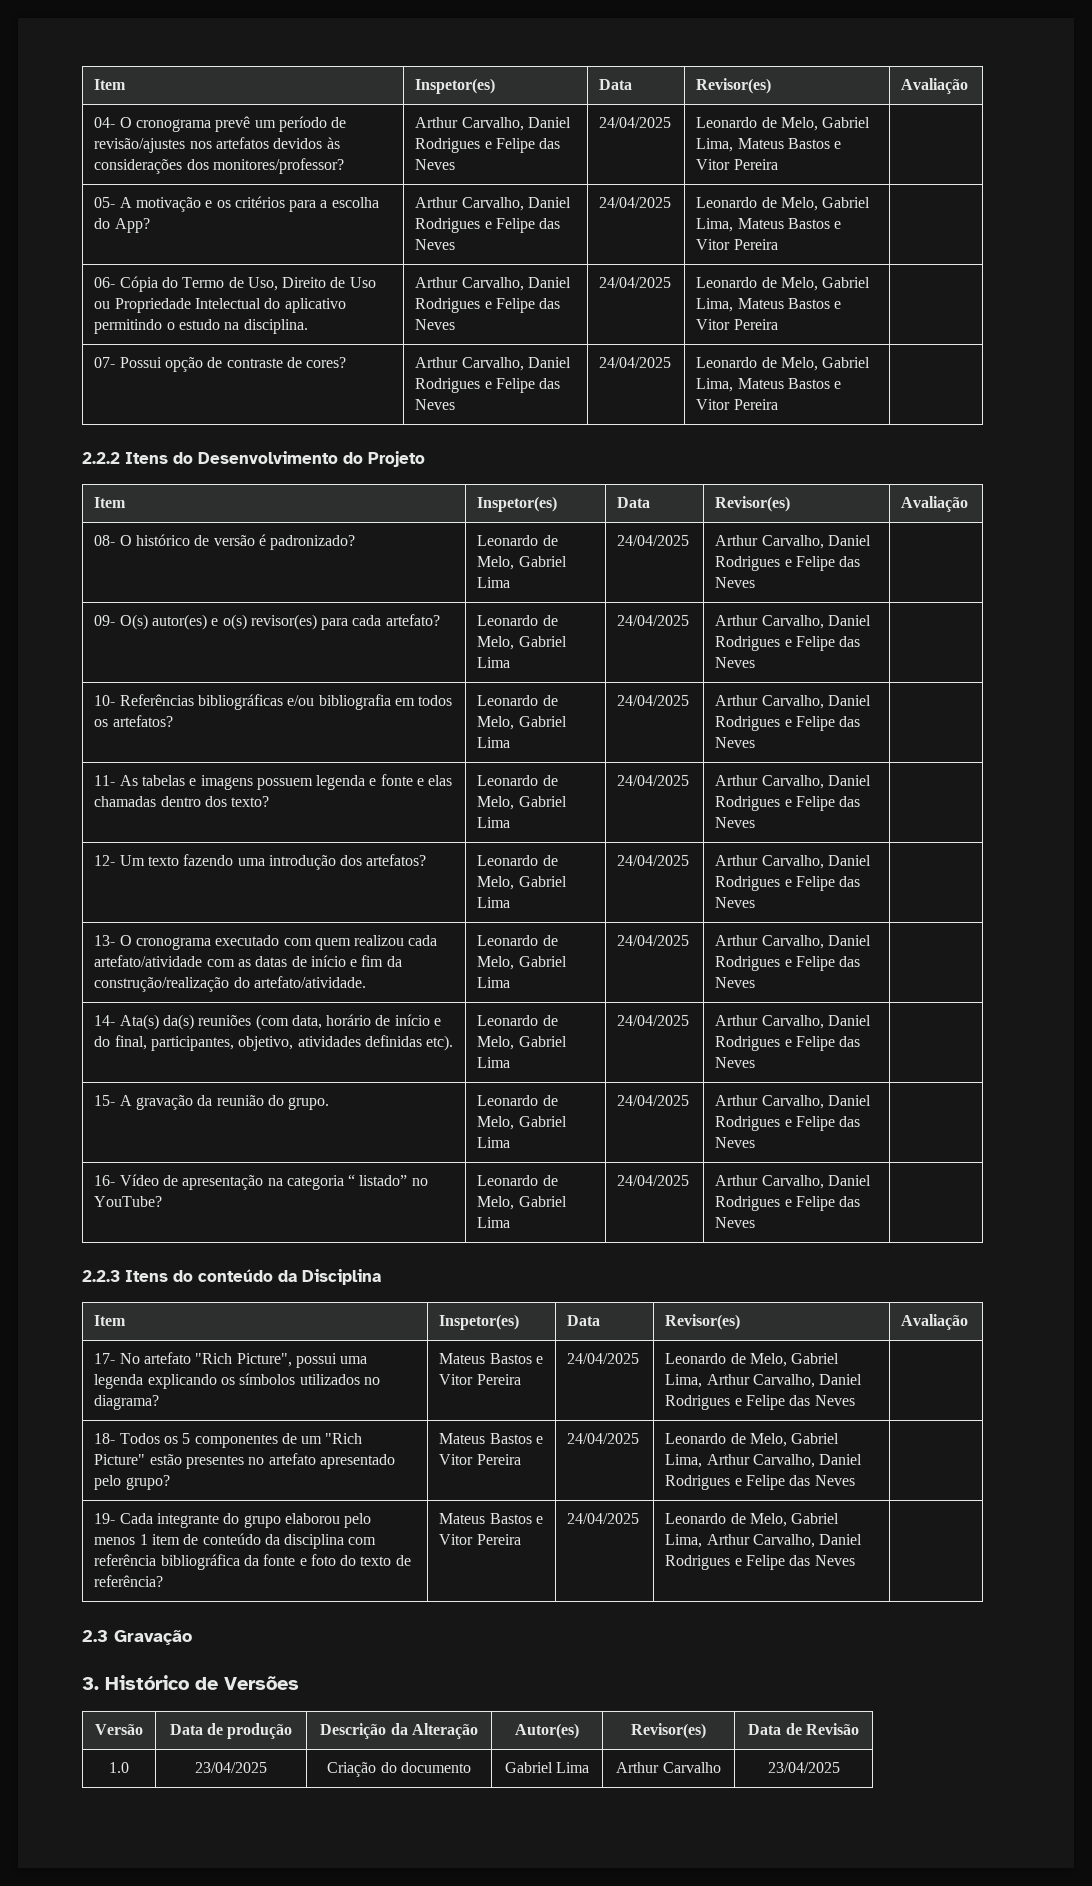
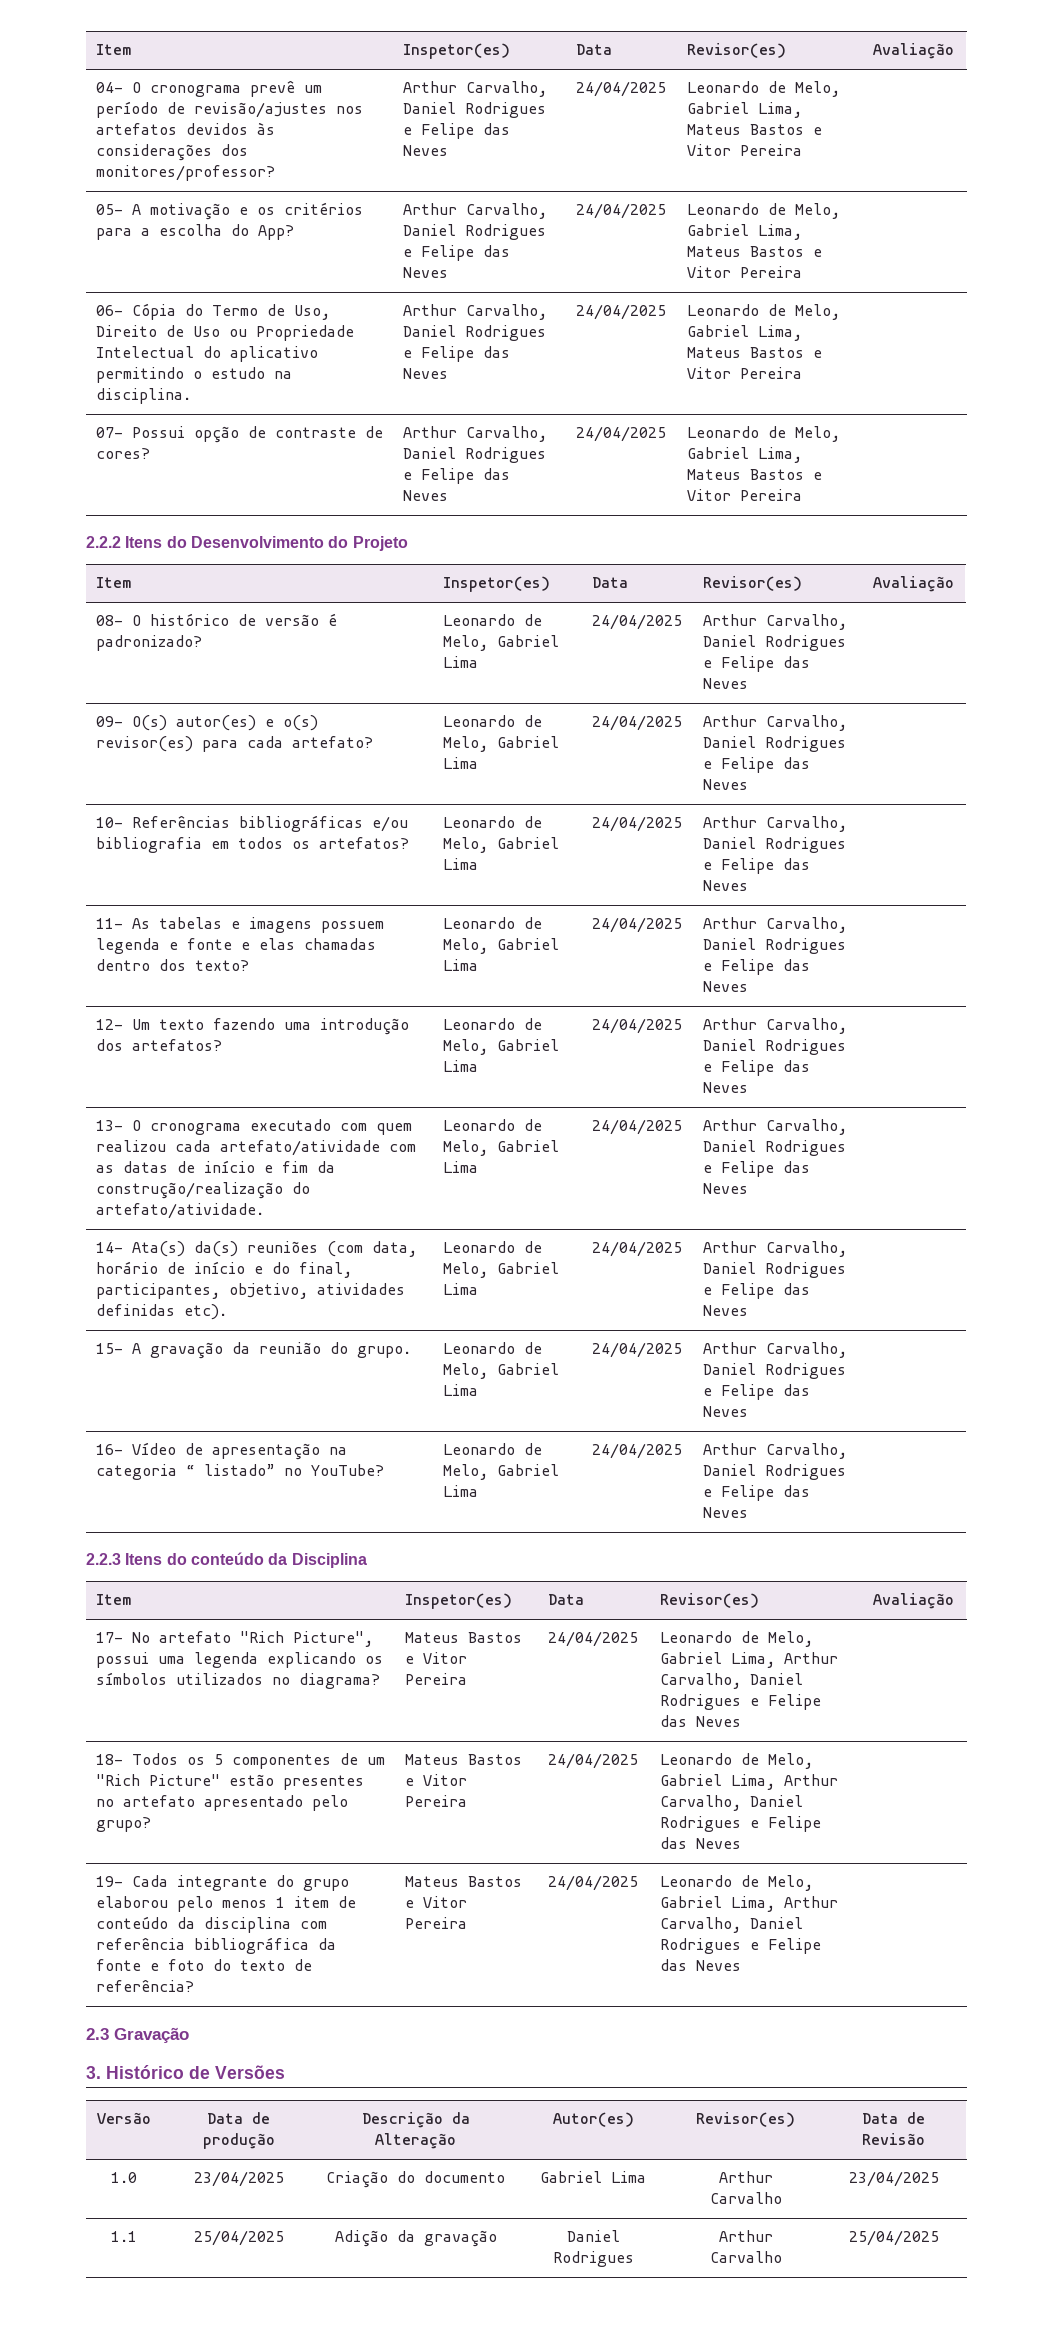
(840, 1767) none -> [111,2231,137,2242] [193,2230,284,2246] [334,2230,497,2247] [566,2230,620,2242] [552,2251,634,2267] [718,2230,773,2242] [709,2251,782,2263] [848,2230,939,2246] // 1.1 | 25/04/2025 | Adição da gravação | Daniel Rodrigues | Arthur Carvalho | 25/04/2025

